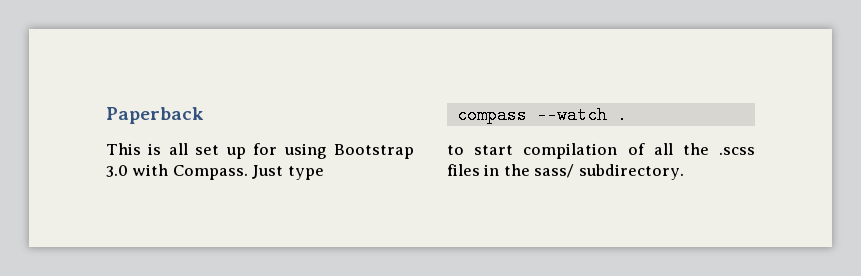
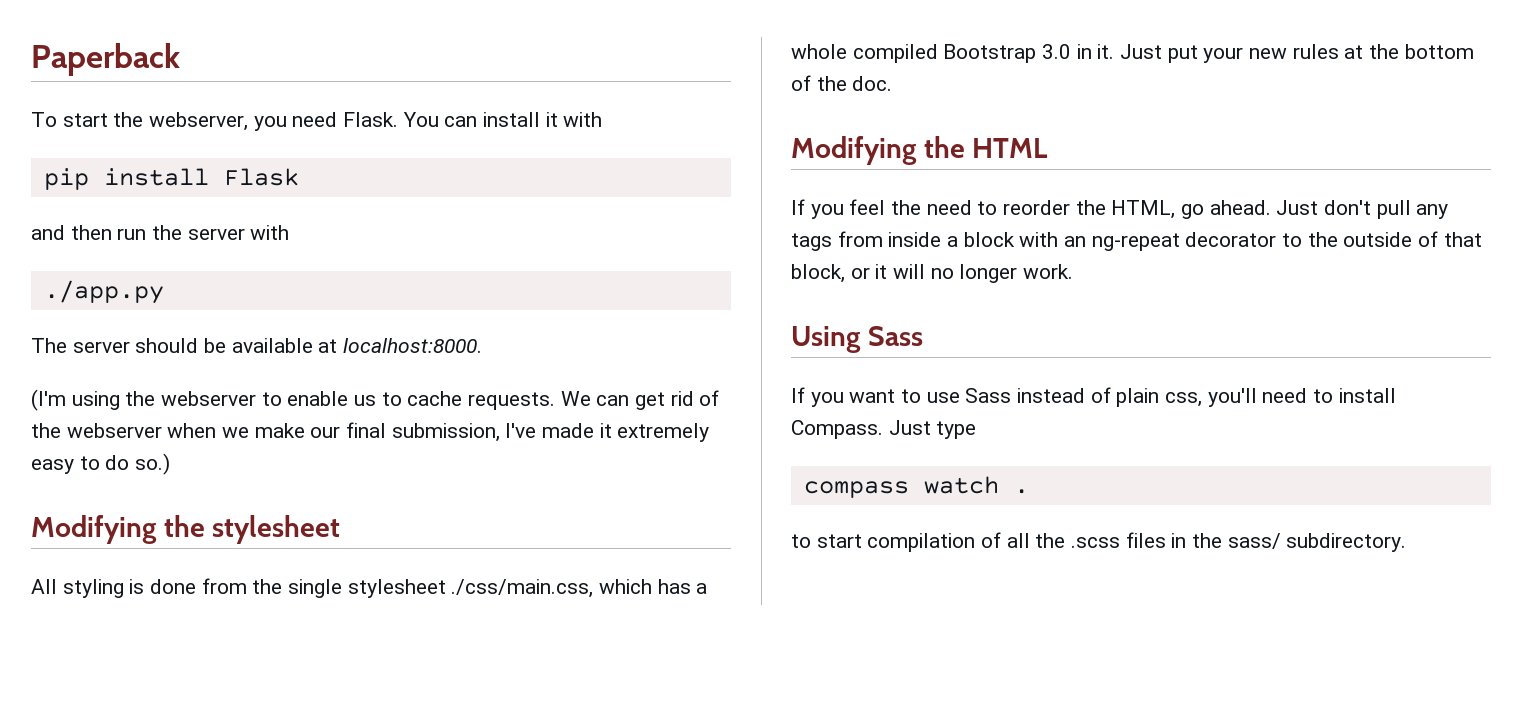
[106,143,414,159] [106,164,169,177] This is all set up for using Bootstrap 3.0 with -> [31,112,603,131] [43,168,299,190] [31,225,290,240] [43,280,164,304] [31,338,483,353] [31,389,720,411] [31,422,710,442] [31,453,171,475] [31,515,341,544] [31,578,708,598] [791,44,1474,63] [791,75,893,91] [791,136,1049,165] [791,199,1449,219] [791,231,1482,251] [791,264,1074,283] [791,326,923,353] [791,387,1396,407] To start the webserver, you need Flask. You can install it with // pip install Flask // and then run the server with // ./app.py // The server should be available at localhost:8000. // (I'm using the webserver to enable us to cache requests. We can get rid of the webserver when we make our final submission, I've made it extremely easy to do so.) // Modifying the stylesheet // All styling is done from the single stylesheet ./css/main.css, which has a whole compiled Bootstrap 3.0 in it. Just put your new rules at the bottom of the doc. // Modifying the HTML // If you feel the need to reorder the HTML, go ahead. Just don't pull any tags from inside a block with an ng-repeat decorator to the outside of that block, or it will no longer work. // Using Sass // If you want to use Sass instead of plain css, you'll need to install
[536,106,607,124] --watch -> [923,476,999,494] watch

